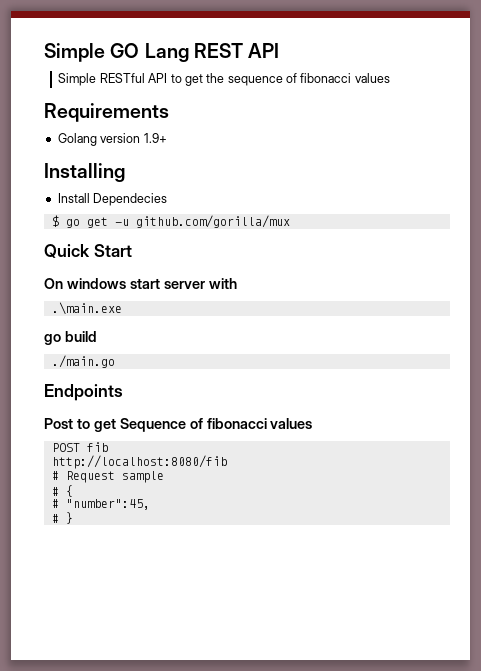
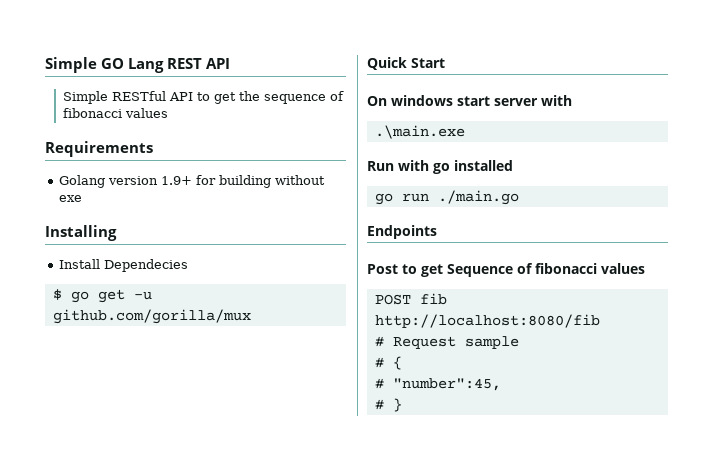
(167, 138) none -> [195,175,325,188] [58,195,82,202] for building without exe
[44,331,97,345] go build // -> [367,160,513,174] [374,193,429,205] Run with go installed // go run

